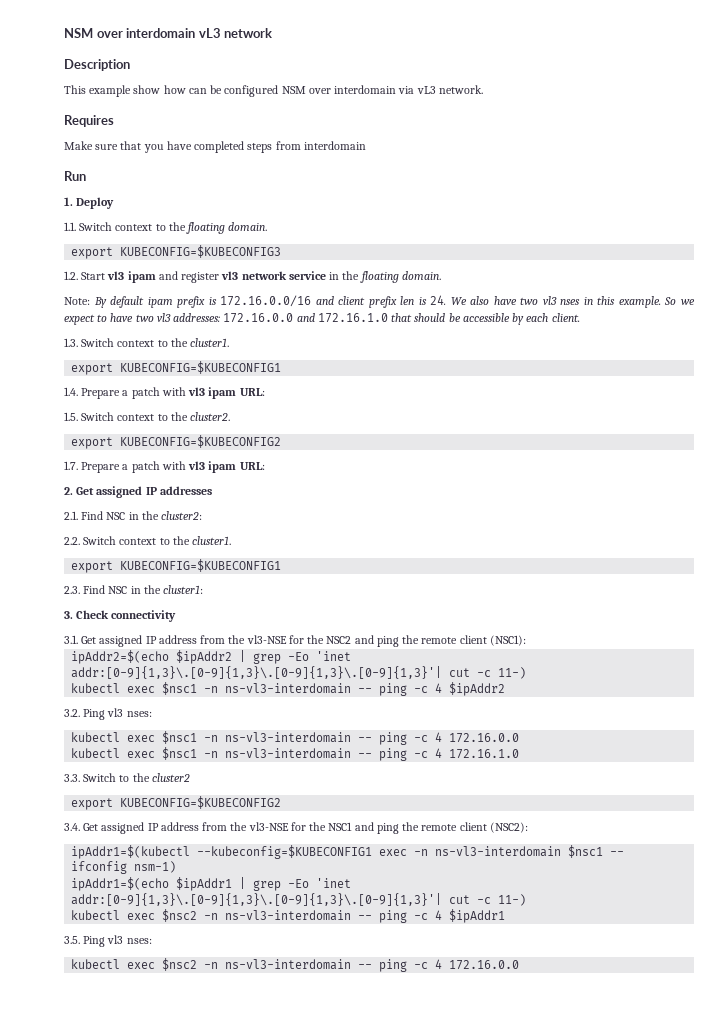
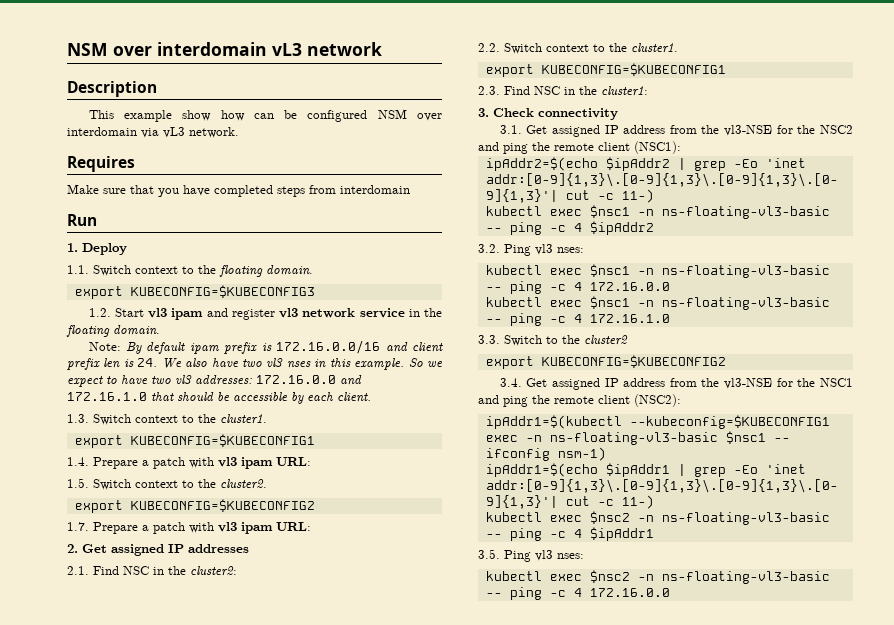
[225,683,352,694] ns-vl3-interdomain -> [661,206,830,219] ns-floating-vl3-basic
[225,732,352,743] ns-vl3-interdomain -> [661,265,830,278] ns-floating-vl3-basic
[225,748,352,759] ns-vl3-interdomain -> [661,297,830,310] ns-floating-vl3-basic
[435,846,562,857] ns-vl3-interdomain -> [549,432,718,445] ns-floating-vl3-basic
[225,910,352,921] ns-vl3-interdomain -> [661,512,830,525] ns-floating-vl3-basic
[225,959,352,970] ns-vl3-interdomain -> [661,571,830,584] ns-floating-vl3-basic

